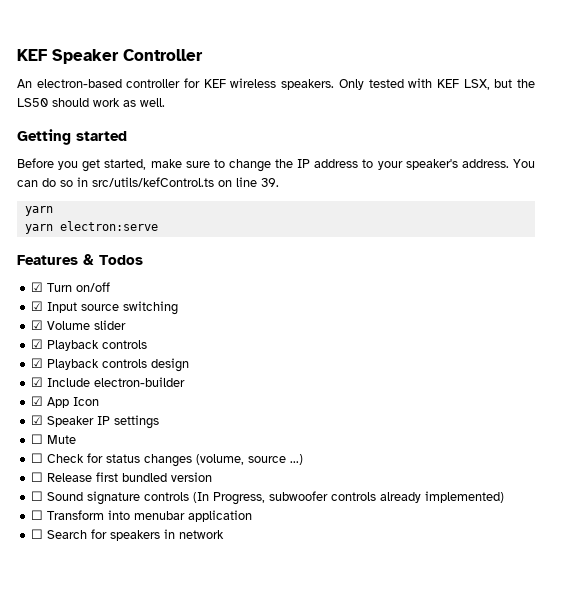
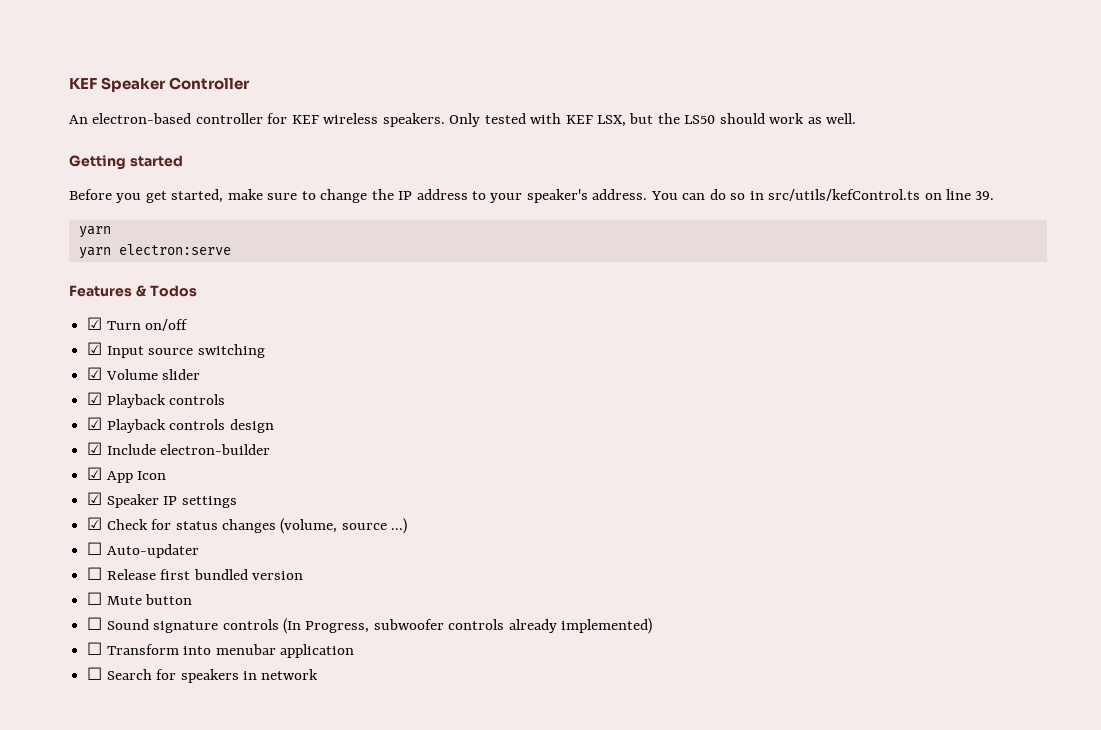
[31,434,77,444] [31,453,44,463] ☐ Mute // ☐ -> [87,517,103,530] ☑
(304, 459) none -> [87,542,199,558] // ☐ Auto-updater
(213, 477) none -> [87,592,193,605] // ☐ Mute button

